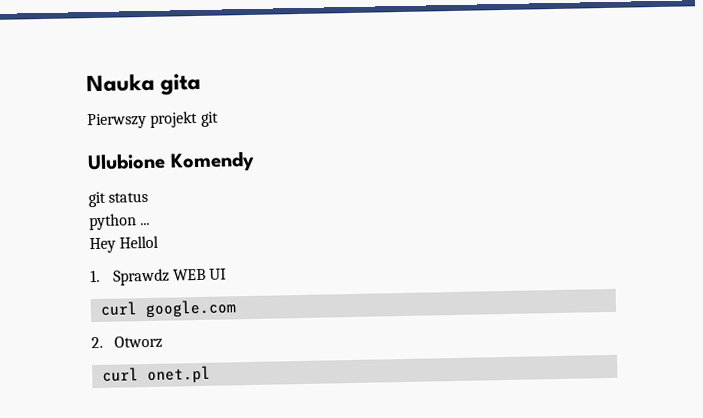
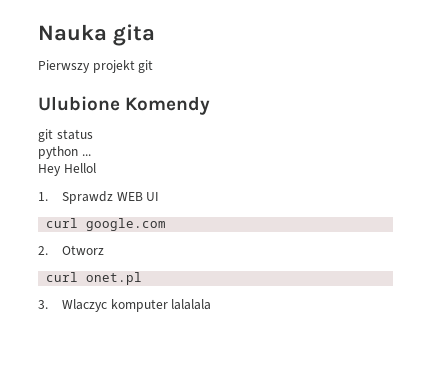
(211, 375) none -> [38,299,212,312] // 3. Wlaczyc komputer lalalala

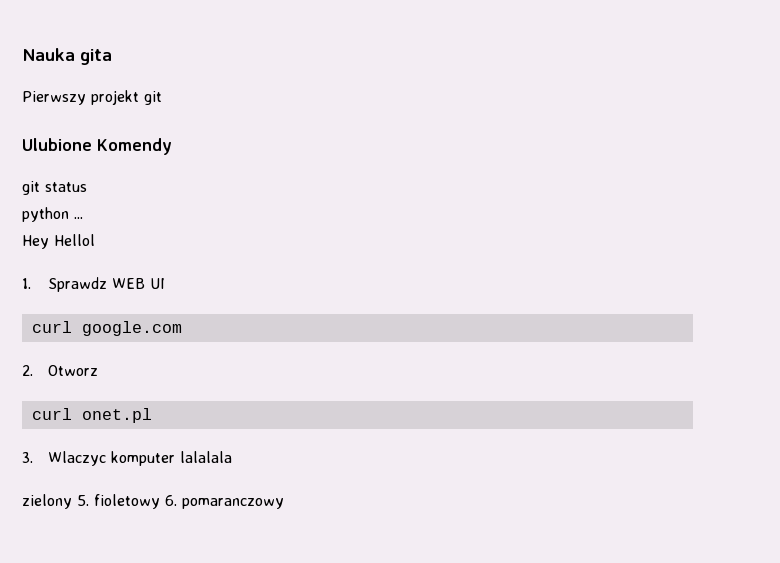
(212, 304) none -> [22,494,284,509] // zielony 5. fioletowy 6. pomaranczowy

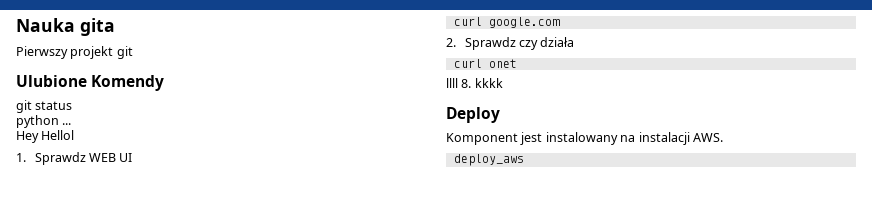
[47,365,98,376] [31,408,152,423] [22,451,232,466] [22,494,284,509] Otworz // curl onet.pl // 3. Wlaczyc komputer lalalala // zielony 5. fioletowy 6. pomaranczowy -> [464,37,575,50] [453,59,517,68] [446,78,503,88] [446,107,500,123] [446,132,723,145] [453,154,524,166] Sprawdz czy działa // curl onet // llll 8. kkkk // Deploy // Komponent jest instalowany na instalacji AWS. // deploy_aws

